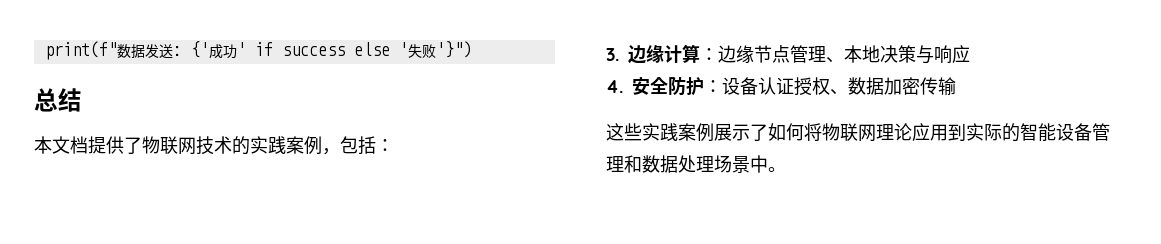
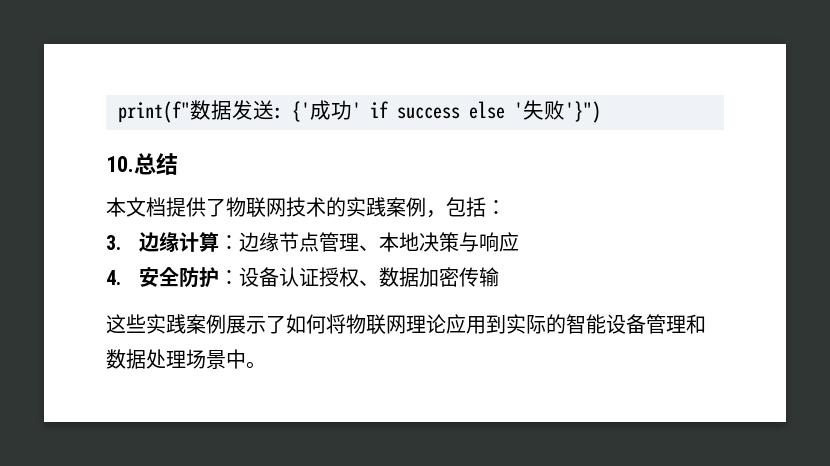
(472, 49) none -> [106,156,134,172] 10.

